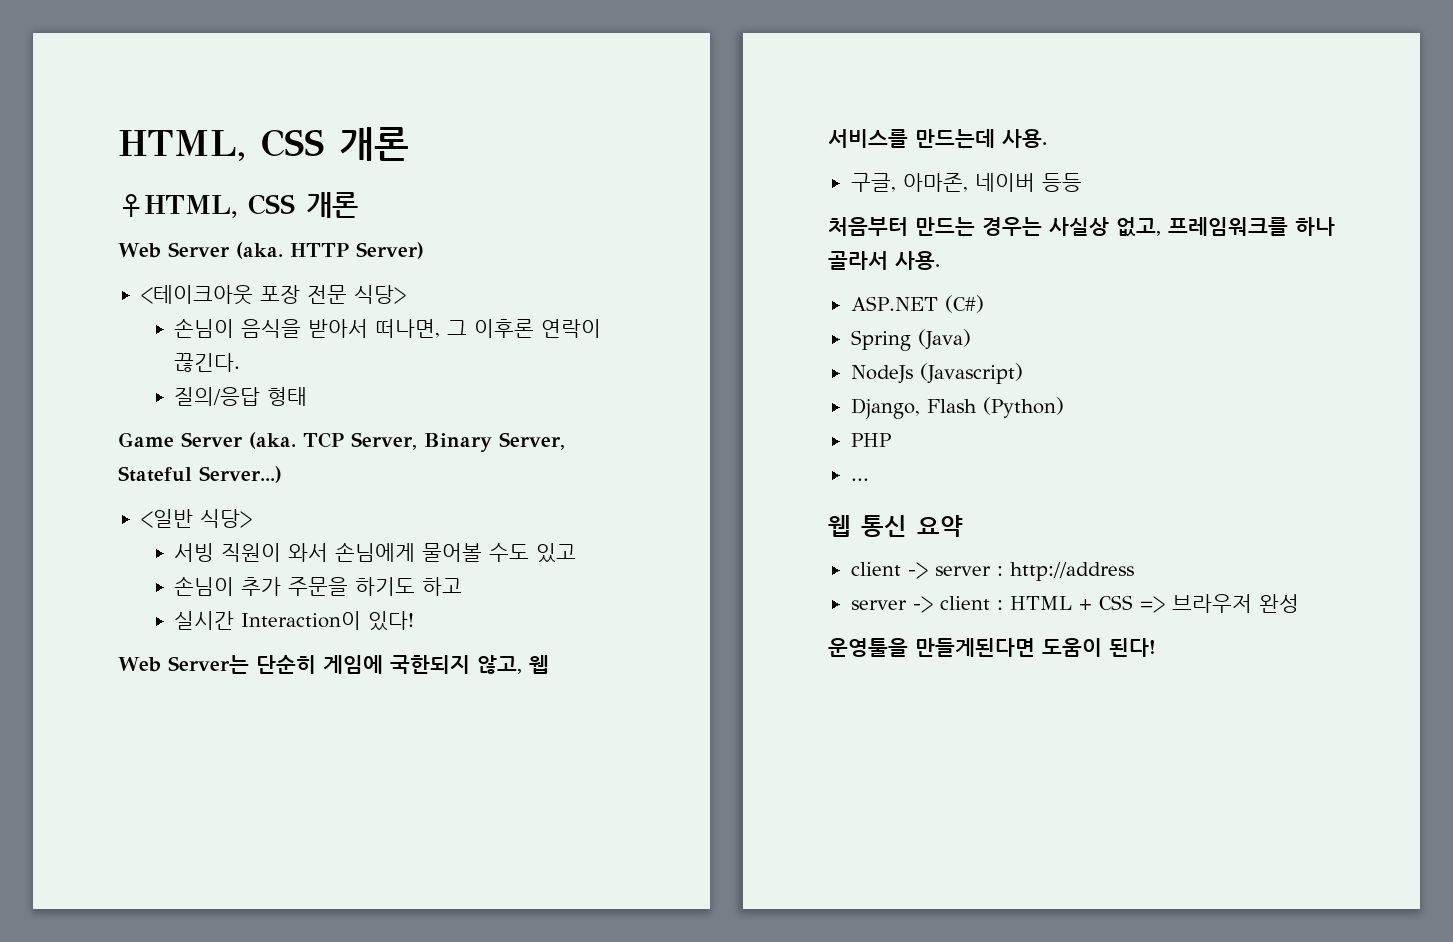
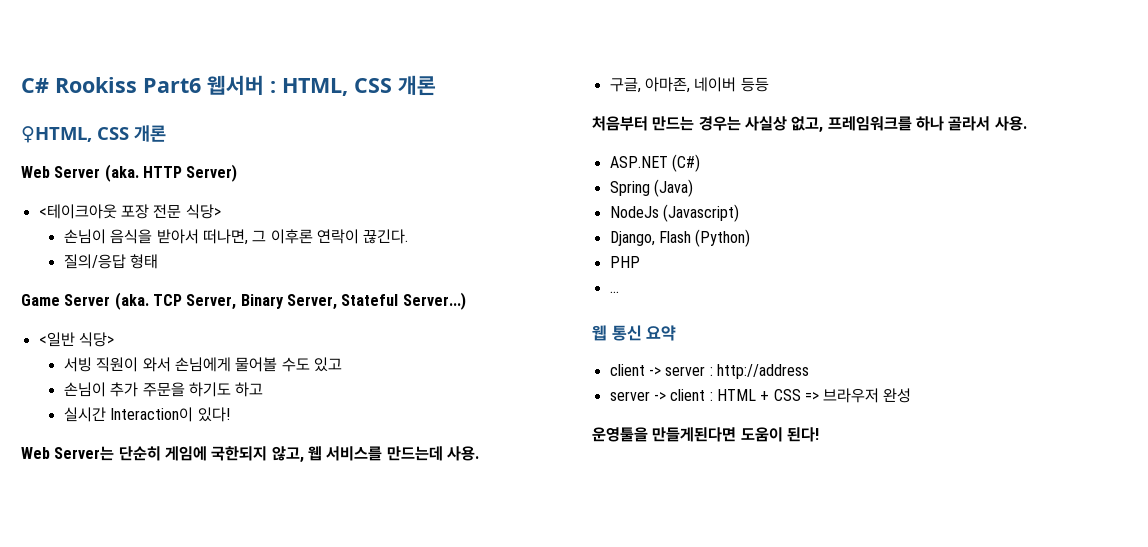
(118, 145) none -> [21,75,276,95] C# Rookiss Part6 웹서버 :

